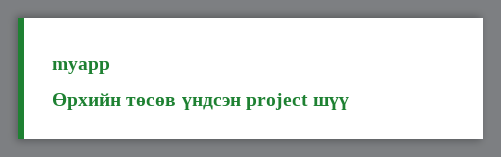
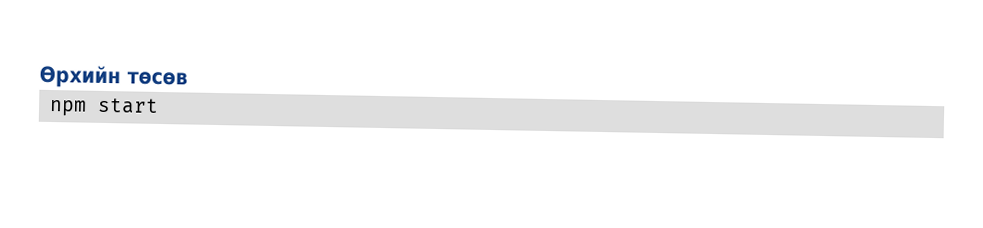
[52,61,110,74] myapp // -> (39, 76) none
[181,93,350,110] үндсэн project шүү -> [48,97,159,117] // npm start

